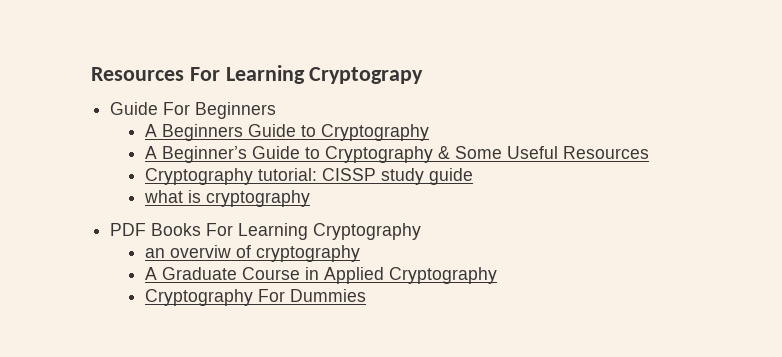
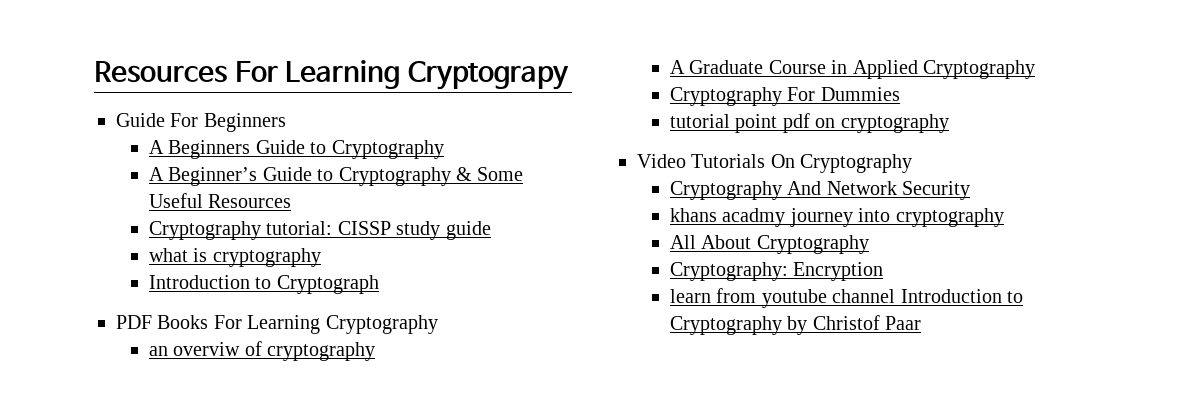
(310, 198) none -> [148,275,379,294] // Introduction to Cryptograph
(366, 295) none -> [669,113,949,133] [637,154,913,173] [669,181,971,200] [669,208,1004,227] [669,235,869,254] [669,262,884,281] [669,288,1023,308] [669,315,922,335] // tutorial point pdf on cryptography // Video Tutorials On Cryptography // Cryptography And Network Security // khans acadmy journey into cryptography // All About Cryptography // Cryptography: Encryption // learn from youtube channel Introduction to Cryptography by Christof Paar

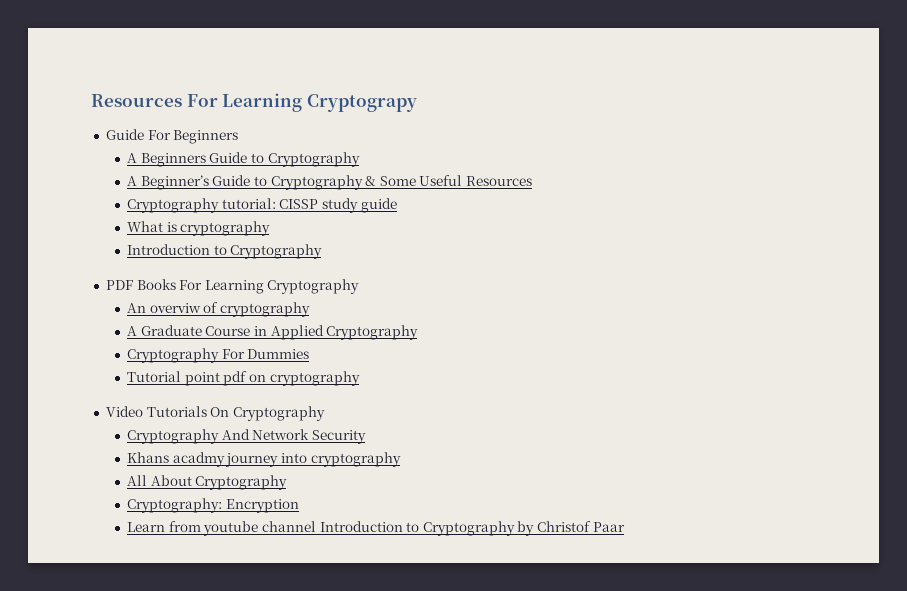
[148,248,188,262] what -> [126,221,163,232] What
[276,275,379,294] Cryptograph -> [230,244,323,259] Cryptography
[148,346,168,356] an -> [126,303,146,313] An
[669,114,730,128] tutorial -> [126,371,181,382] Tutorial
[669,208,717,222] khans -> [126,452,169,463] Khans
[669,289,711,303] learn -> [126,522,165,532] Learn

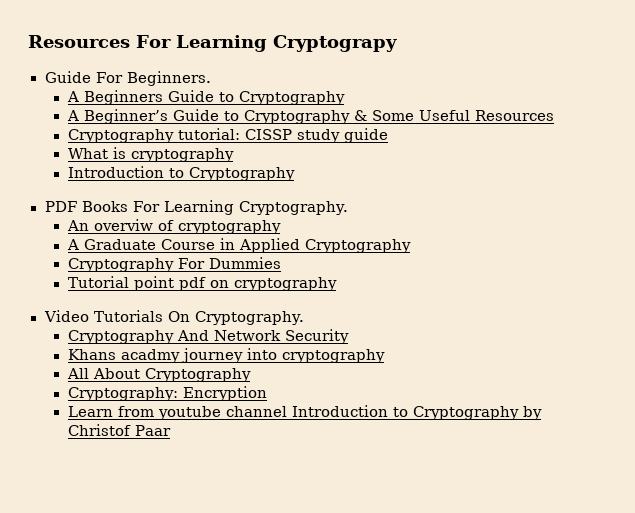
[173,130,239,144] Beginners -> [126,71,211,86] Beginners.
[267,279,360,294] Cryptography -> [238,201,349,215] Cryptography.
[232,406,325,421] Cryptography -> [194,311,305,325] Cryptography.

